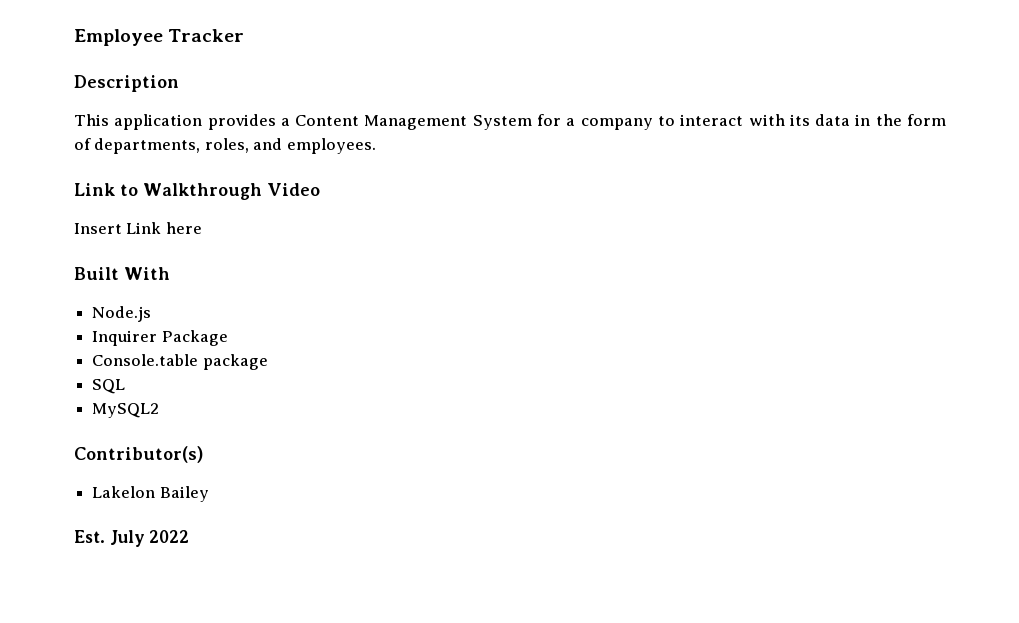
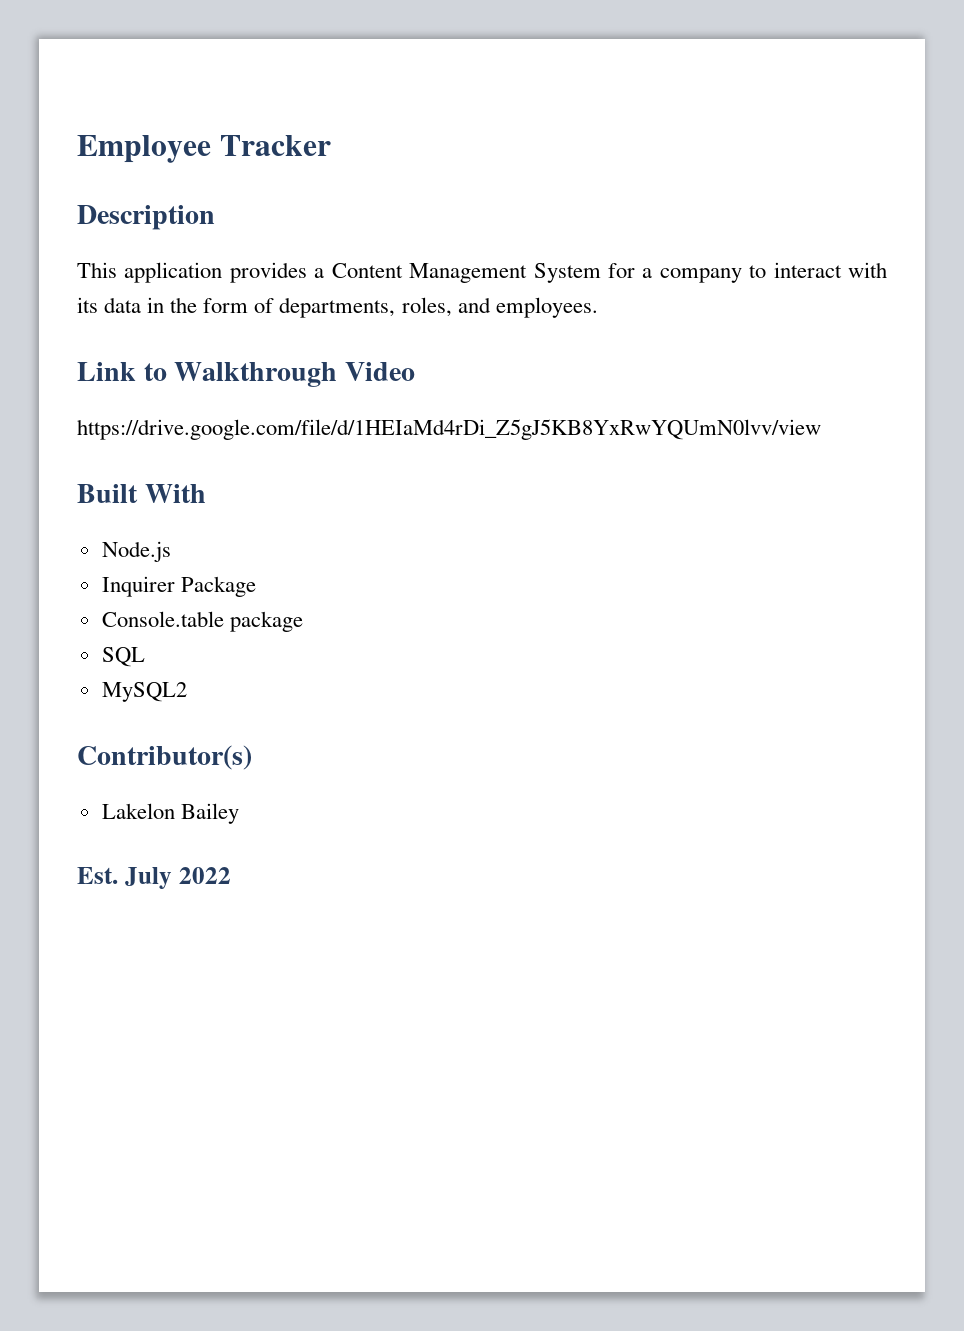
[74,222,202,234] Insert Link here -> [77,419,821,440] https://drive.google.com/file/d/1HEIaMd4rDi_Z5gJ5KB8YxRwYQUmN0lvv/view

